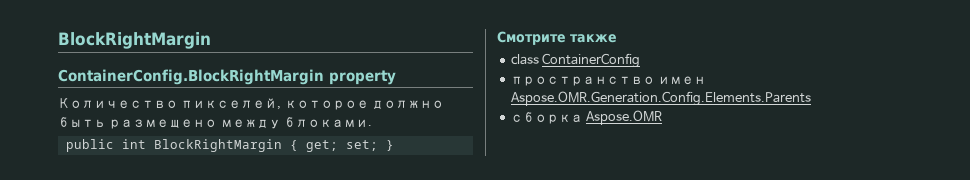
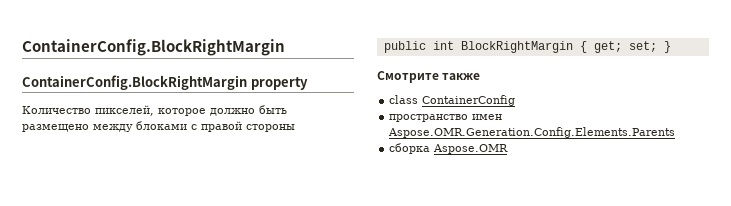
[58,32,211,49] BlockRightMargin -> [22,39,285,56] ContainerConfig.BlockRightMargin
[284,117,373,128] блоками. -> [136,121,295,132] блоками с правой стороны

